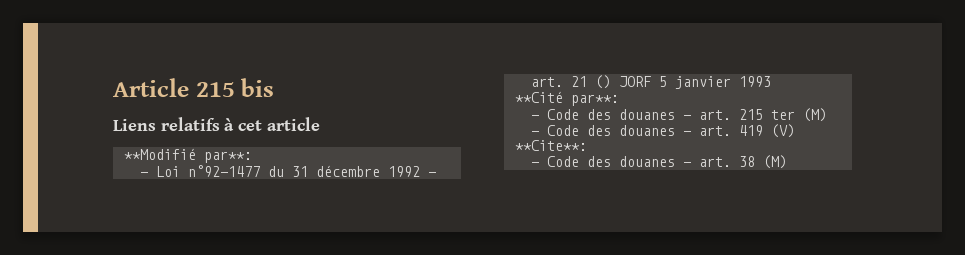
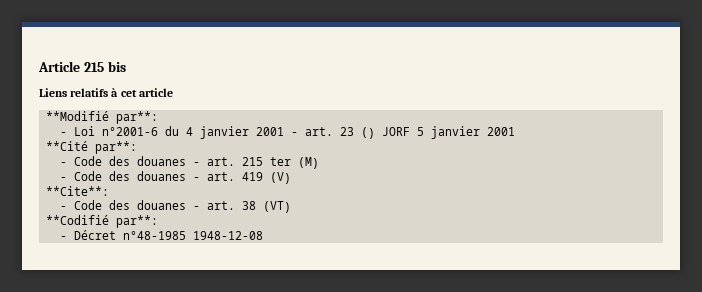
[187,165,436,177] [530,76,587,87] n°92-1477 du 31 décembre 1992 - art. 21 -> [102,126,355,139] n°2001-6 du 4 janvier 2001 - art. 23
[738,76,771,87] 1993 -> [487,127,516,136] 2001
[762,155,787,169] (M) -> [263,201,292,213] [46,215,159,228] [60,230,264,240] (VT) // **Codifié par**: // - Décret n°48-1985 1948-12-08

